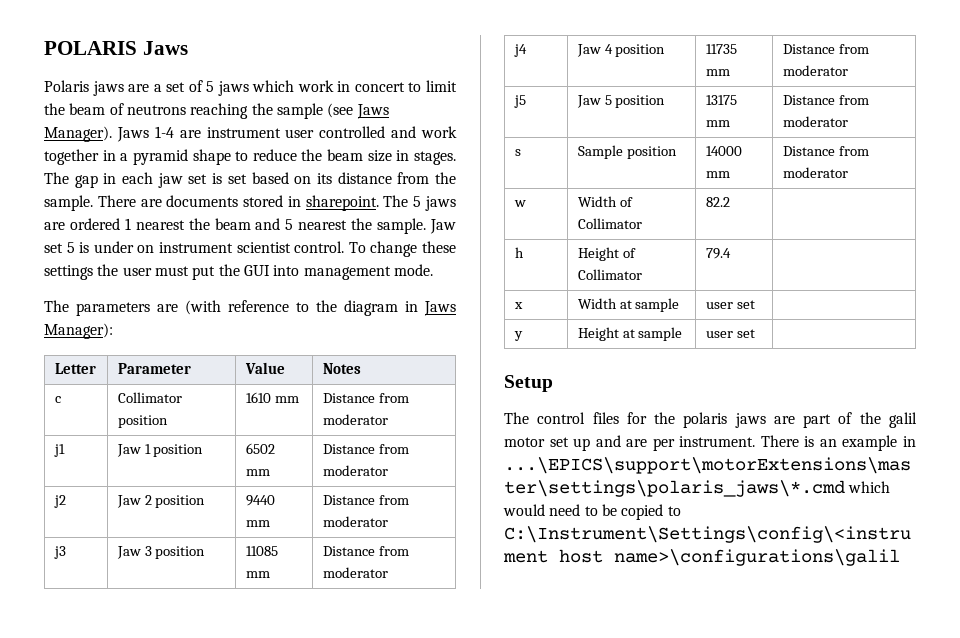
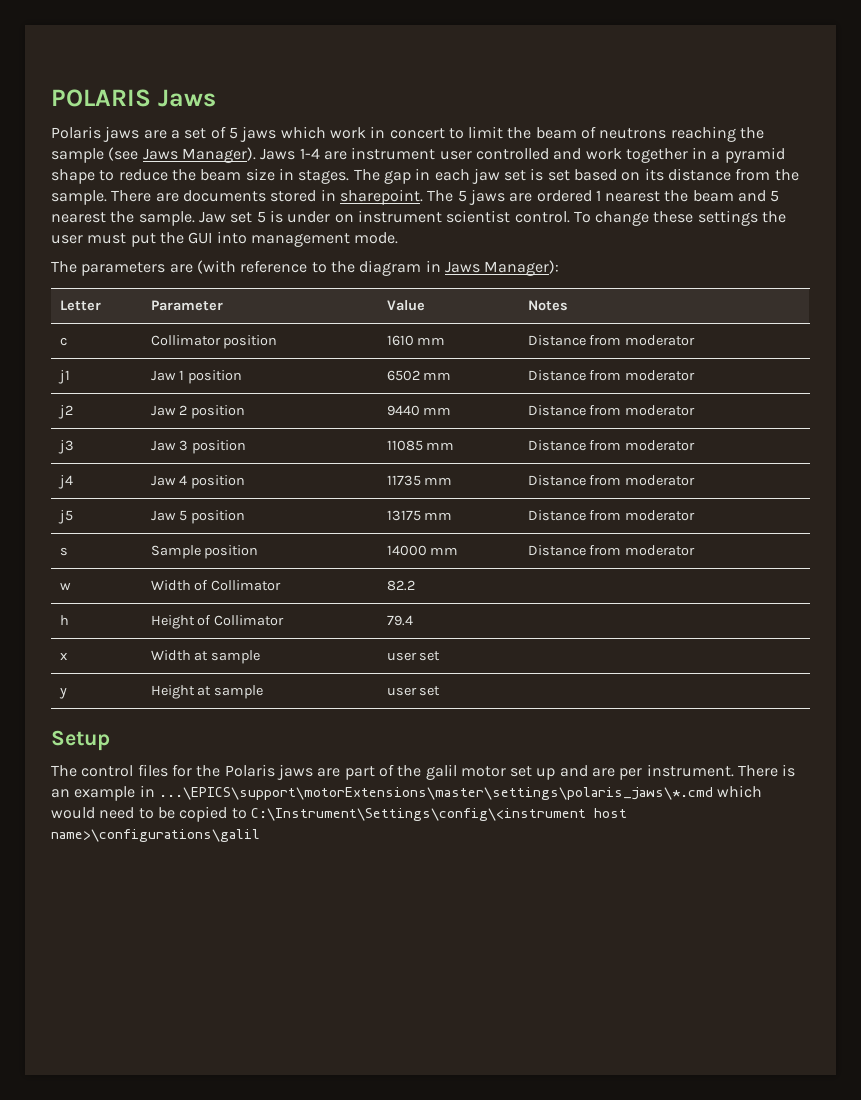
[683,412,728,428] polaris -> [224,764,275,777] Polaris

